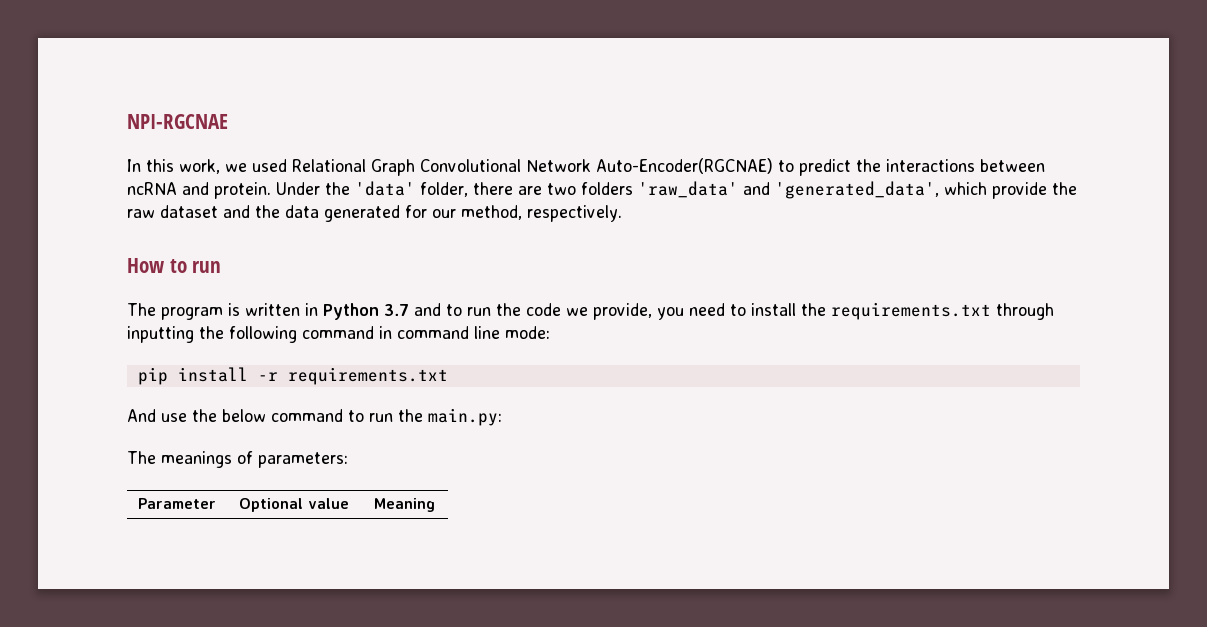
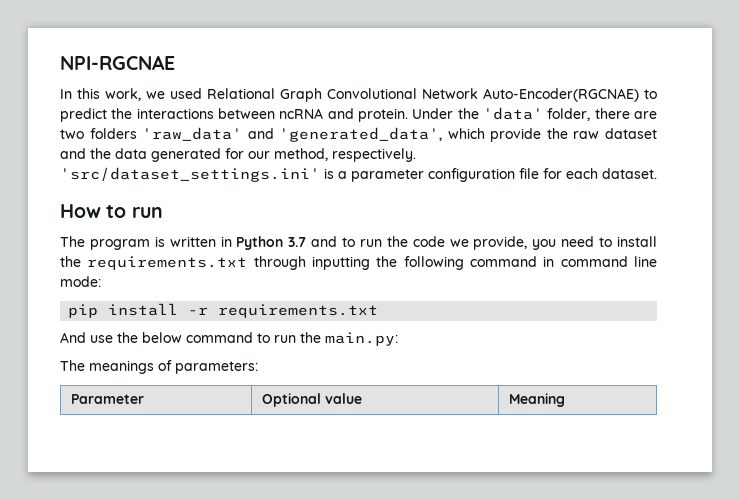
(622, 213) none -> [60,167,657,182] 'src/dataset_settings.ini' is a parameter configuration file for each dataset.

